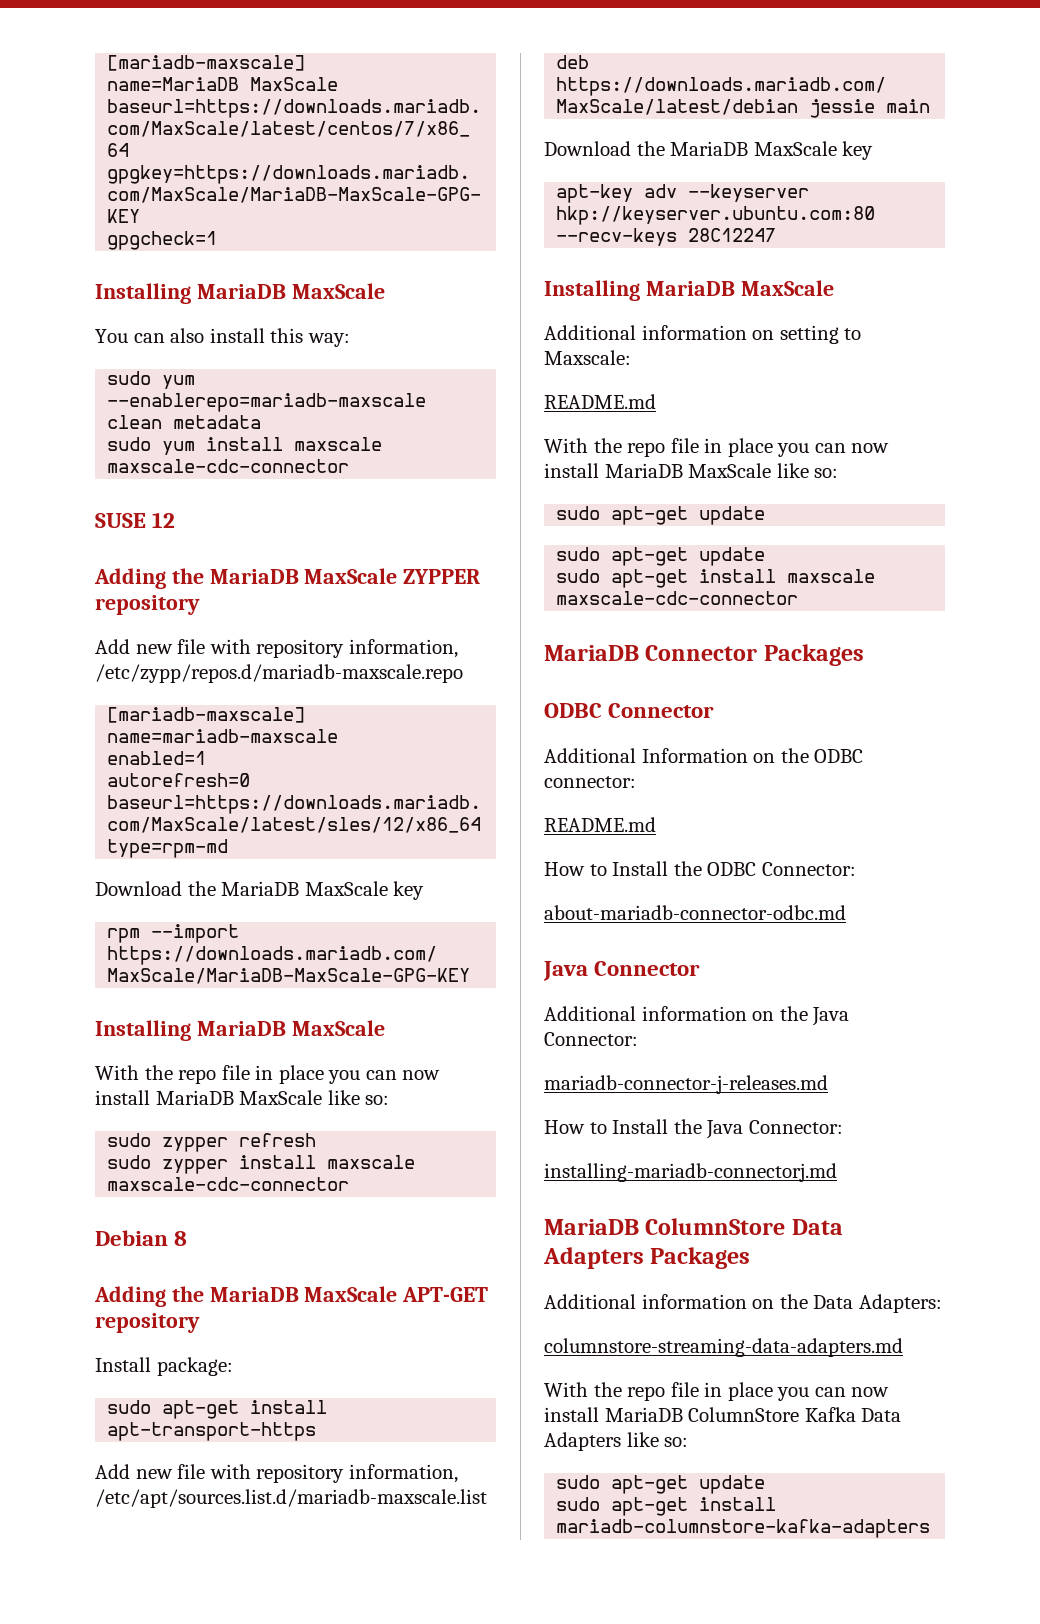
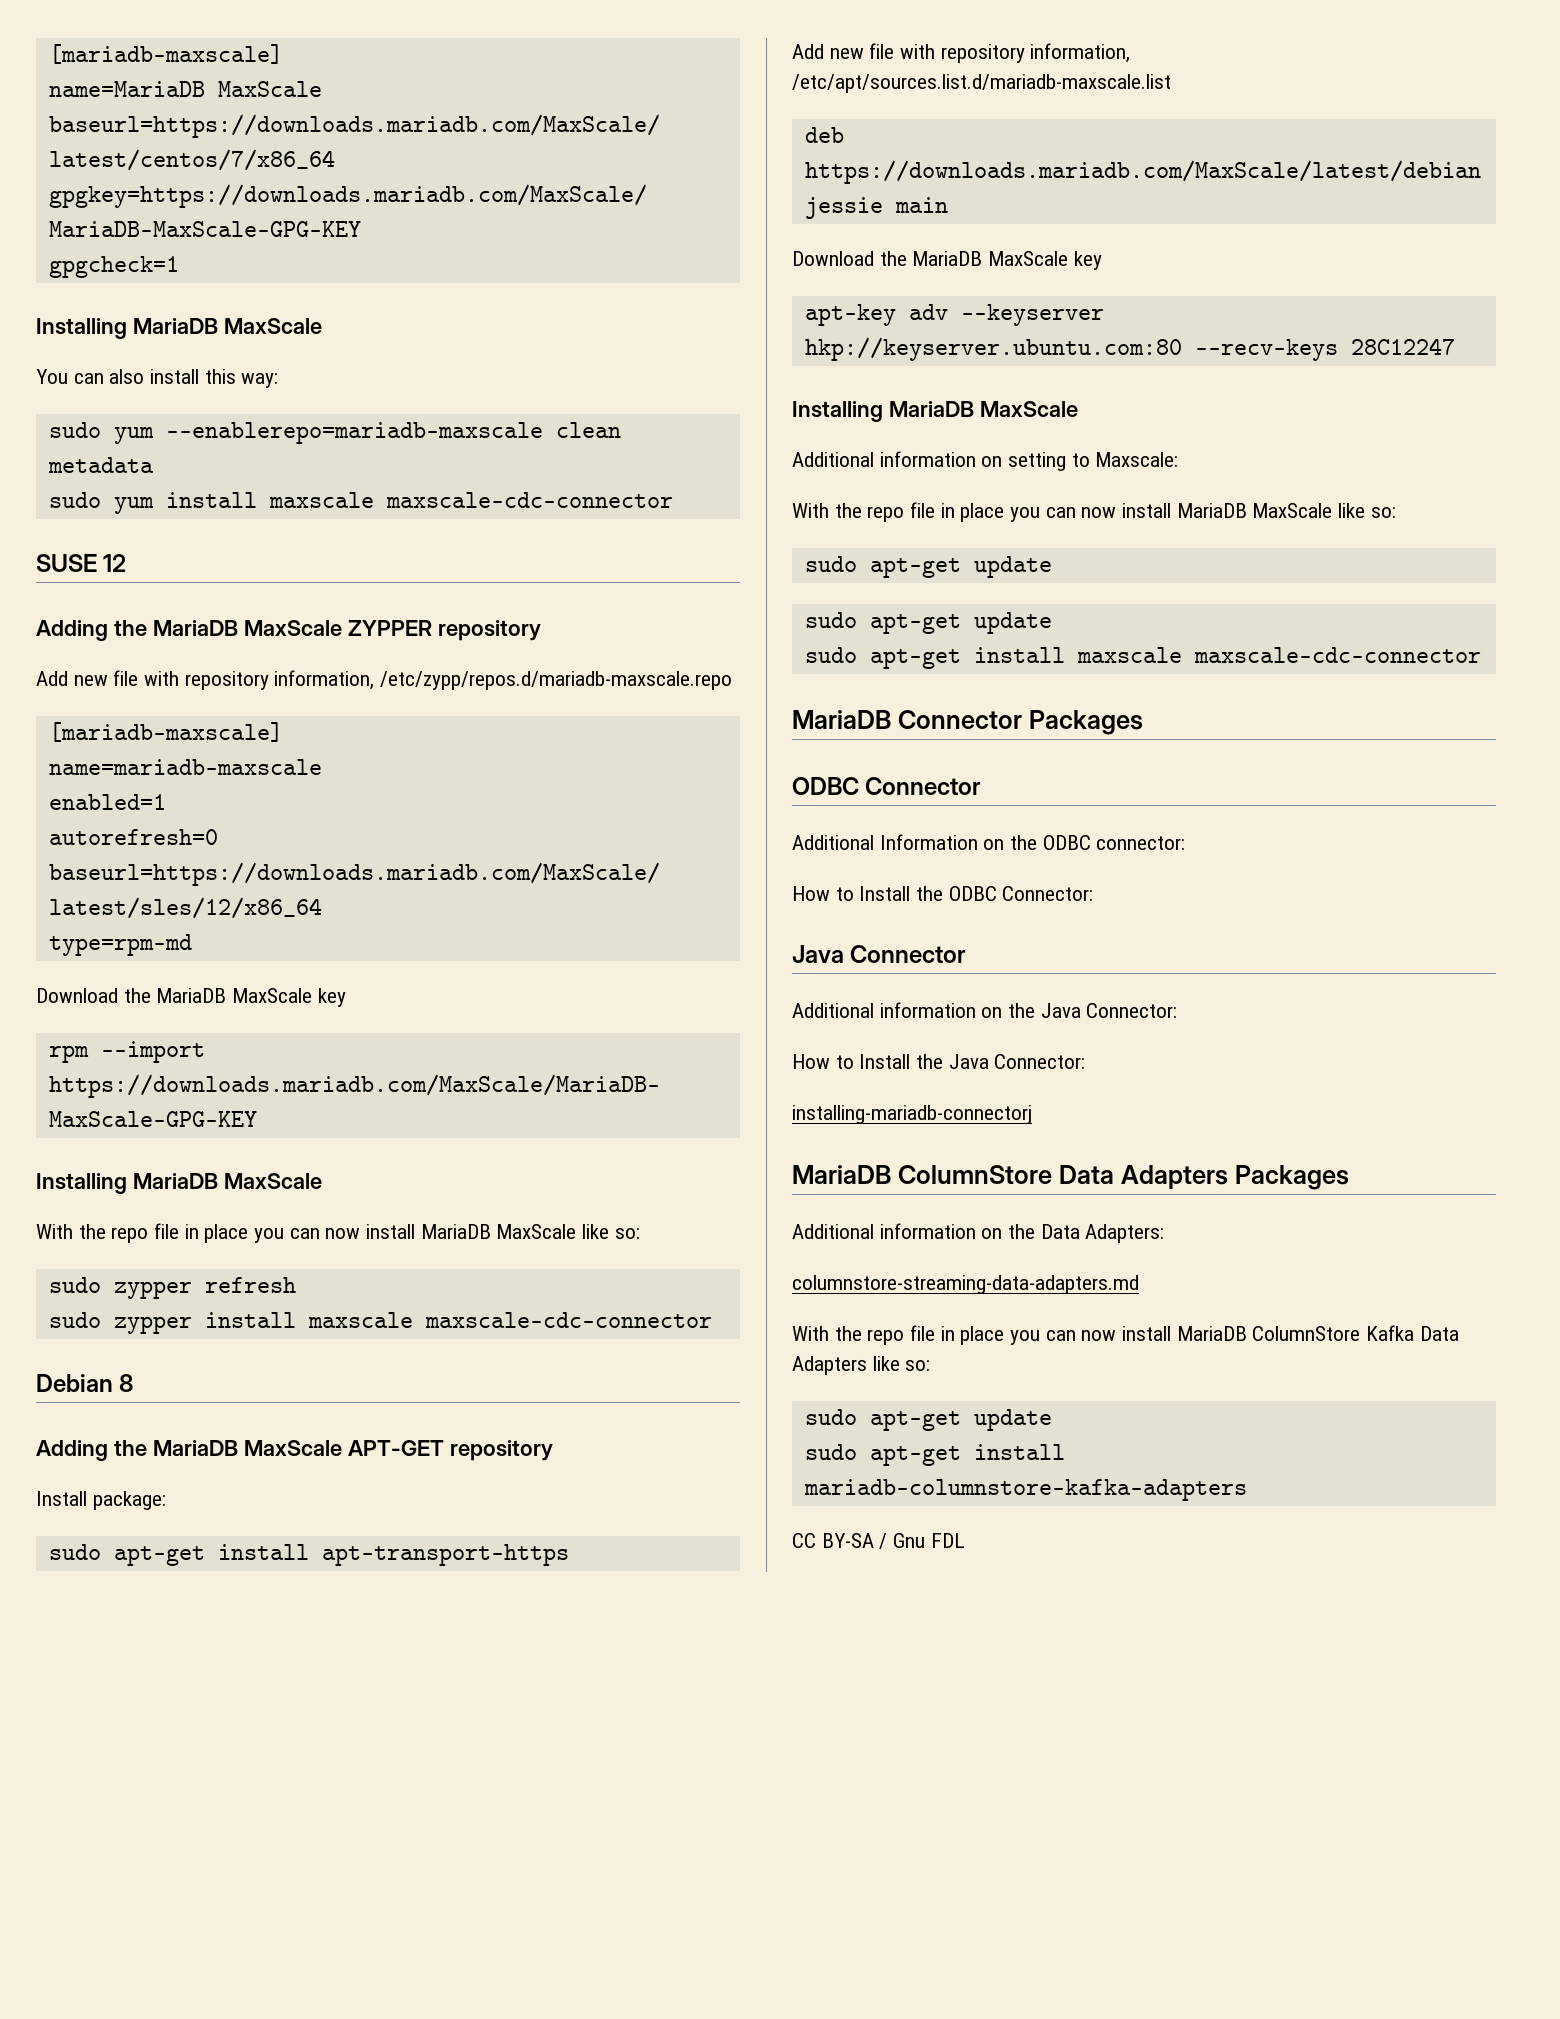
[544,394,656,409] // README.md -> (1179, 459) none
[544,817,656,832] // README.md -> (1186, 843) none
[544,905,846,920] // about-mariadb-connector-odbc.md -> (1094, 893) none
[544,1075,828,1094] // mariadb-connector-j-releases.md -> (1178, 1010) none
[544,1163,837,1182] installing-mariadb-connectorj.md -> [792,1105,1032,1124] installing-mariadb-connectorj
(931, 1528) none -> [792,1533,965,1549] // CC BY-SA / Gnu FDL

